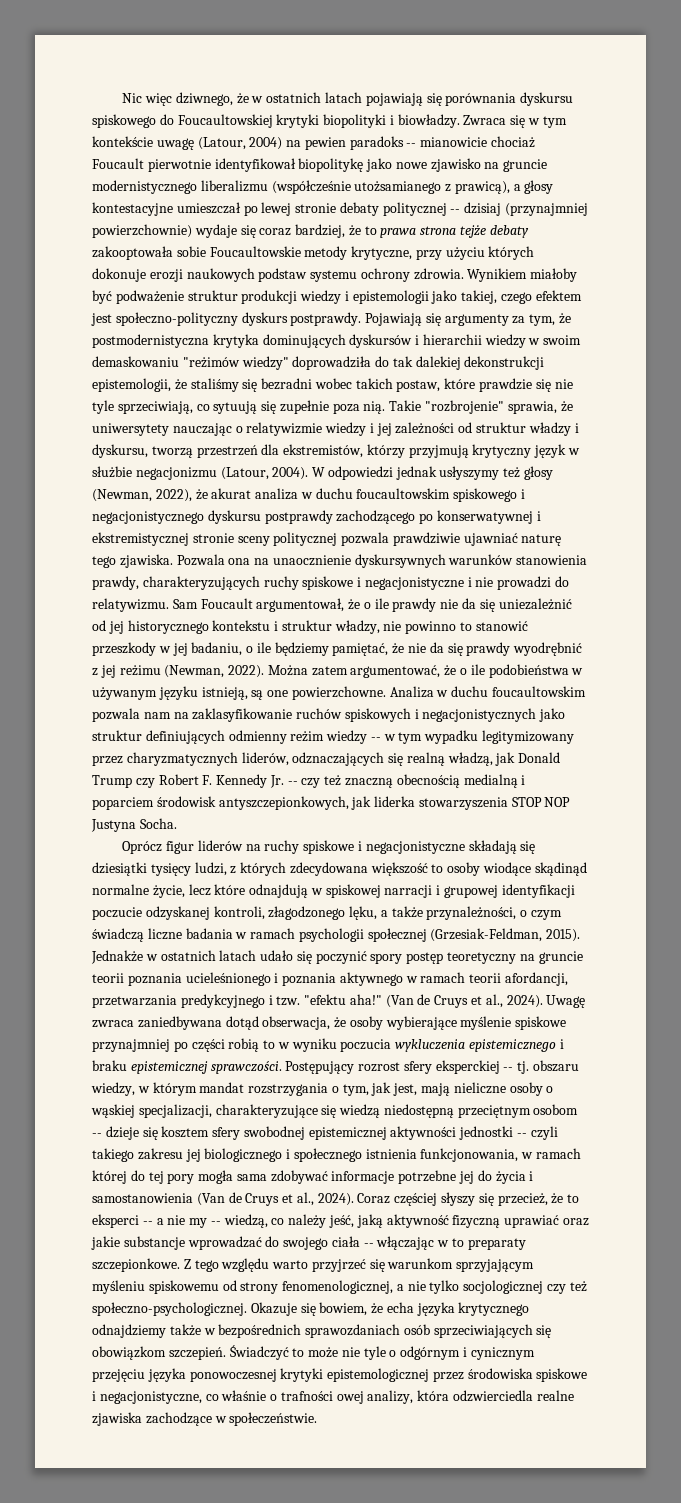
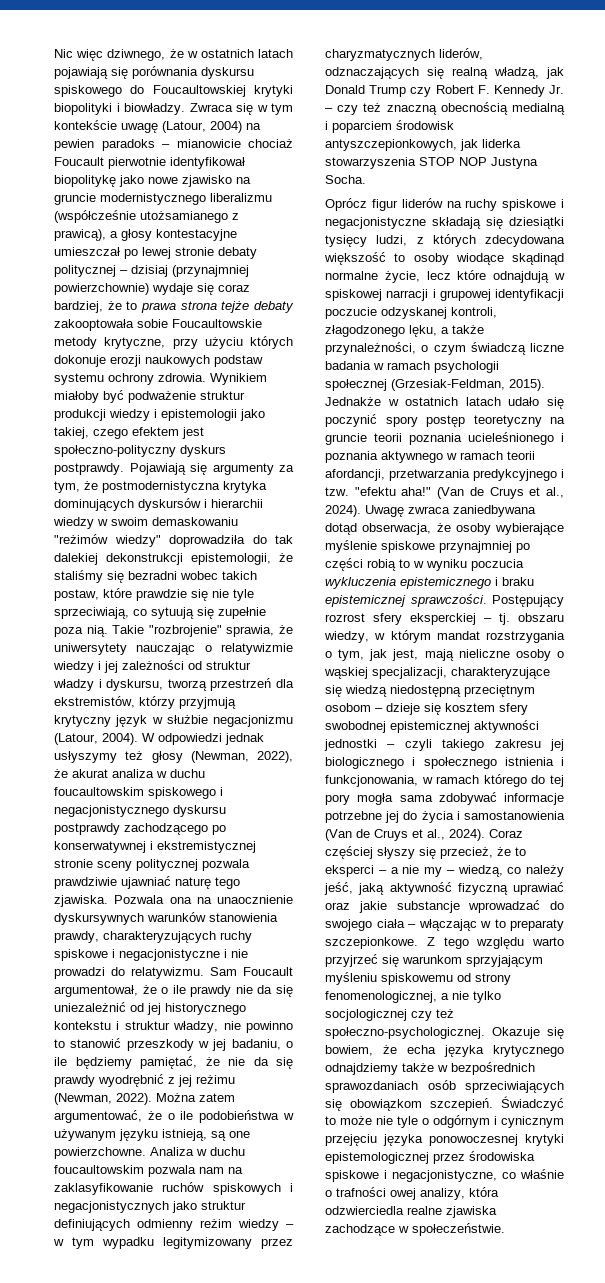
[406,143,417,147] -- -> [162,144,170,148] –
[450,209,461,213] -- -> [120,270,128,274] –
[370,737,381,741] -- -> [286,1224,294,1228] –
[287,781,298,785] -- -> [325,108,333,112] –
[503,1067,514,1071] -- -> [484,618,492,622] –
[92,1133,102,1137] -- -> [375,708,383,712] –
[517,1133,528,1137] -- -> [387,744,396,748] –
(417, 1154) none -> [561,757,564,766] i
[92,1170,127,1184] której -> [483,774,527,787] którego
[142,1221,153,1225] -- -> [378,870,387,874] –
[210,1221,221,1225] -- -> [446,870,455,874] –
[363,1243,374,1247] -- -> [408,924,416,928] –

